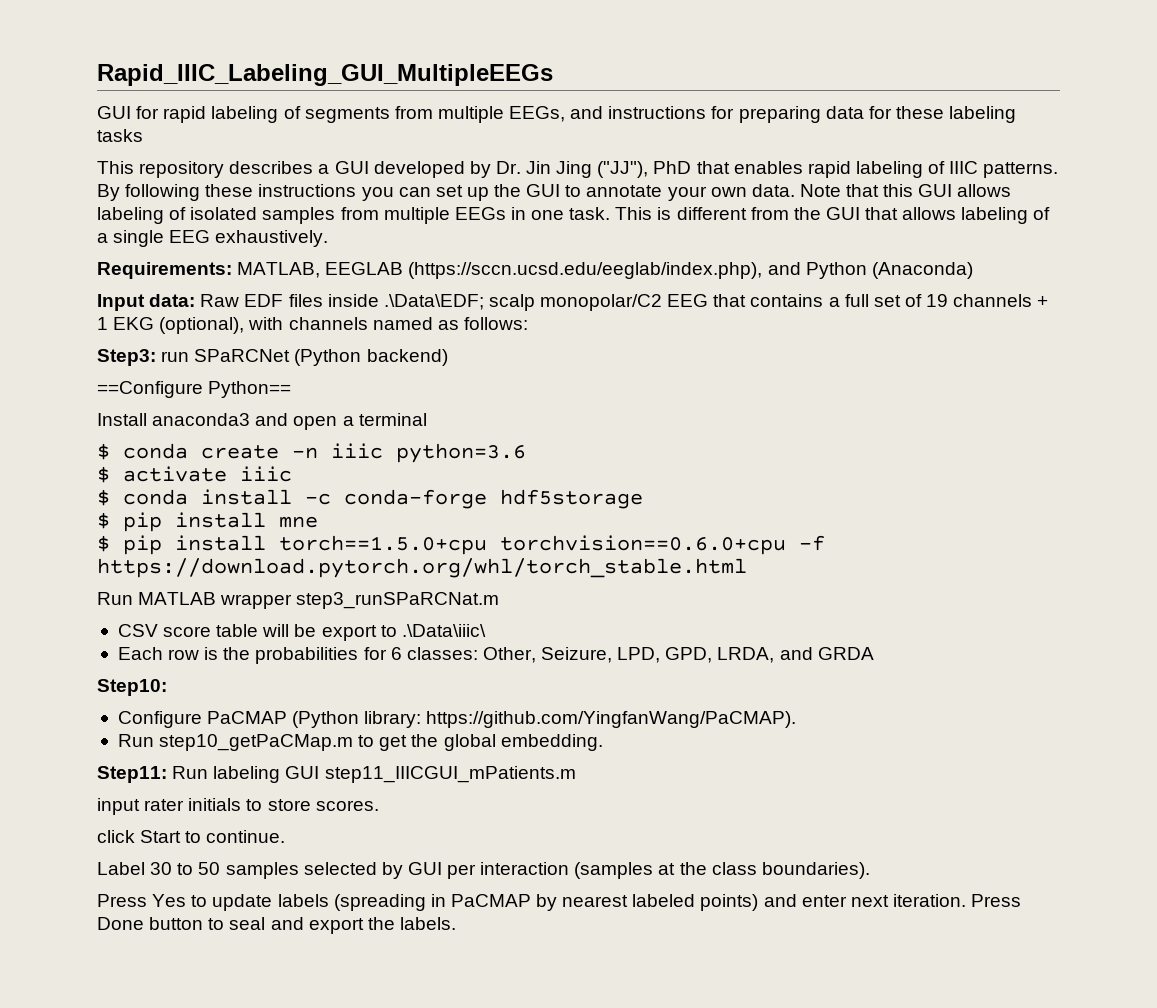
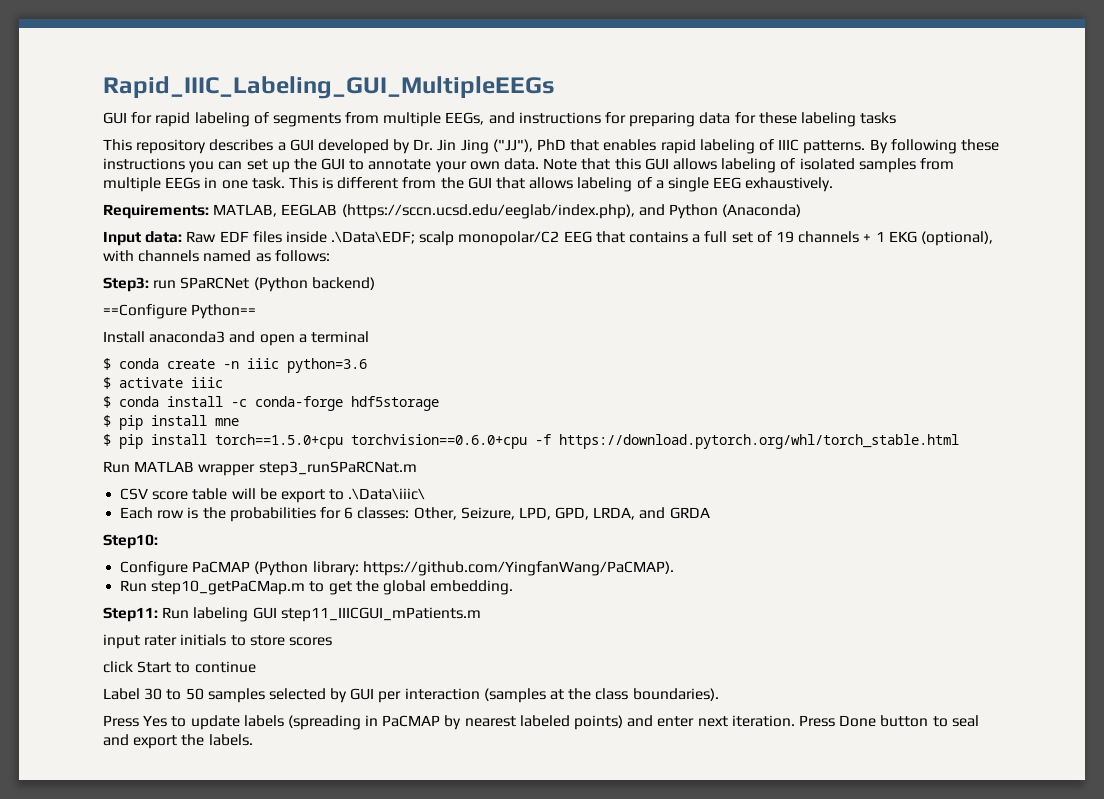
[315,800,379,811] scores. -> [288,637,332,646] scores
[206,830,286,843] continue. -> [194,661,256,673] continue

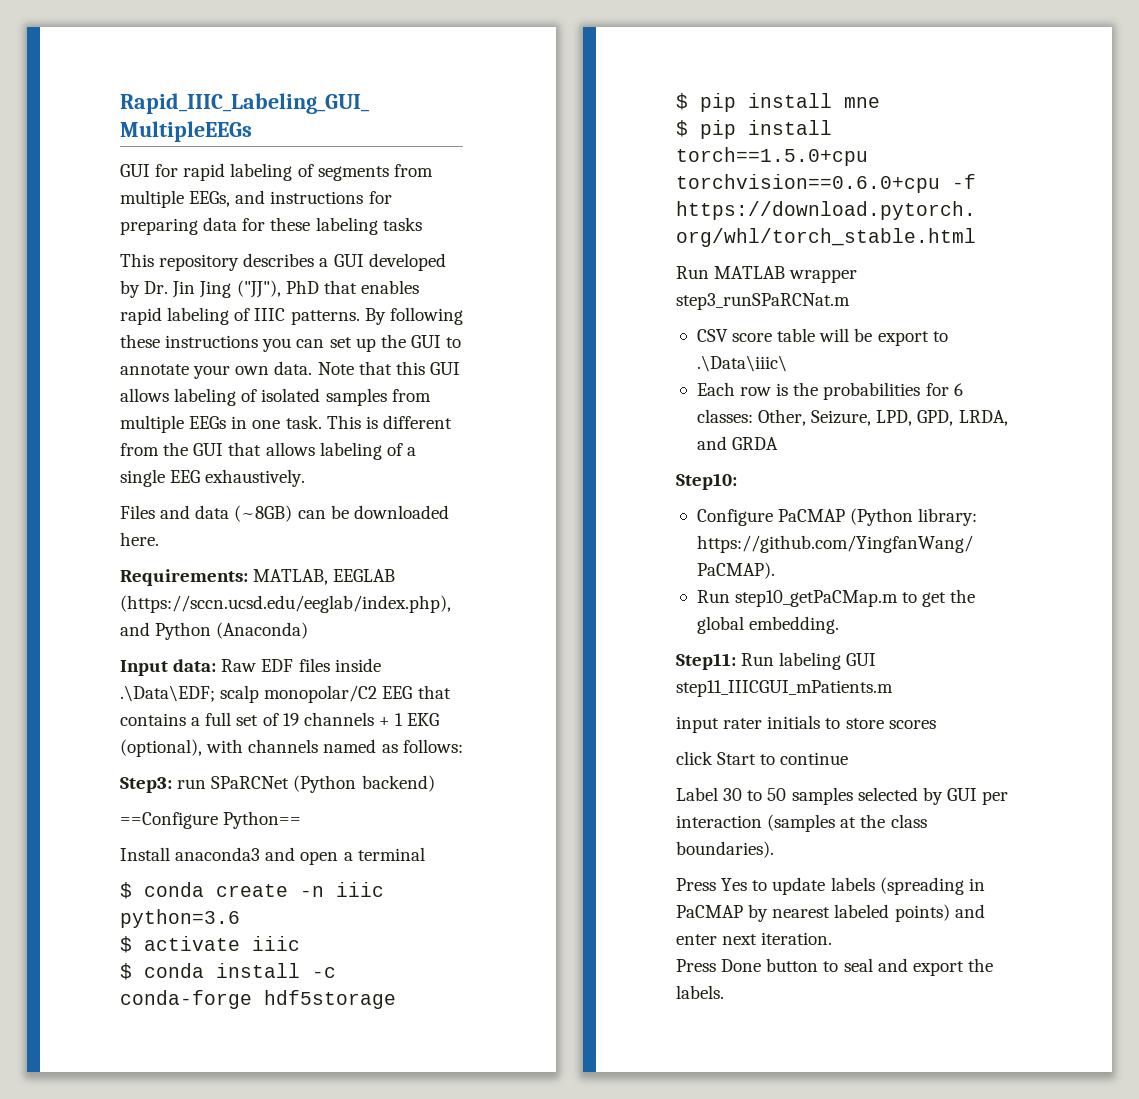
(834, 184) none -> [120,505,449,522] [120,532,159,546] // Files and data (~8GB) can be downloaded here.
(795, 721) none -> (833, 938) //

